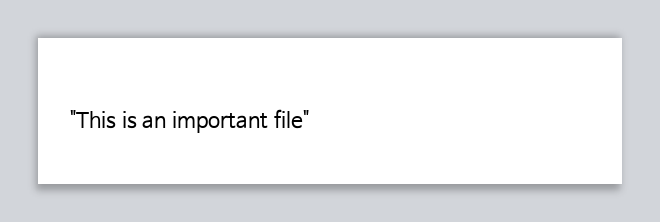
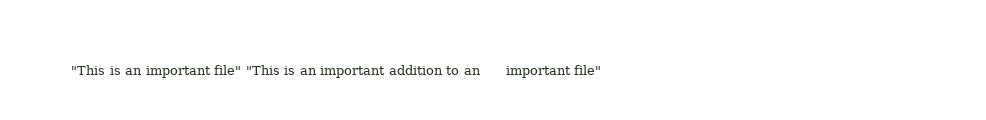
(309, 119) none -> [245,65,601,78] "This is an important addition to an important file"

